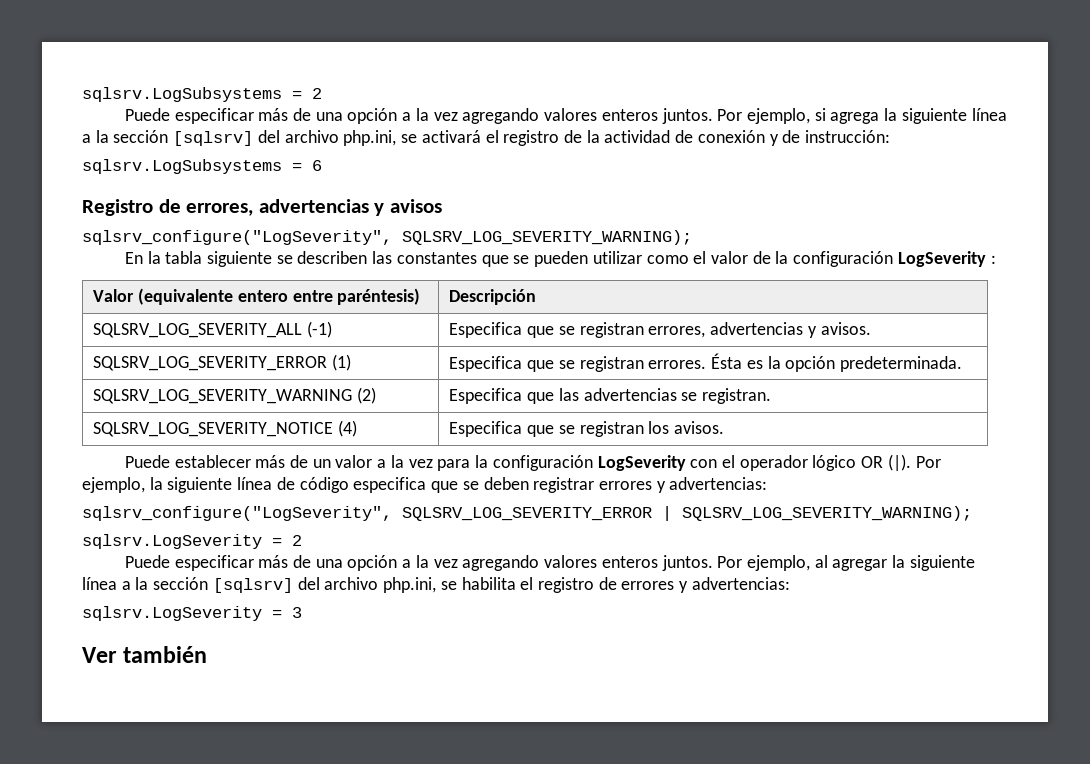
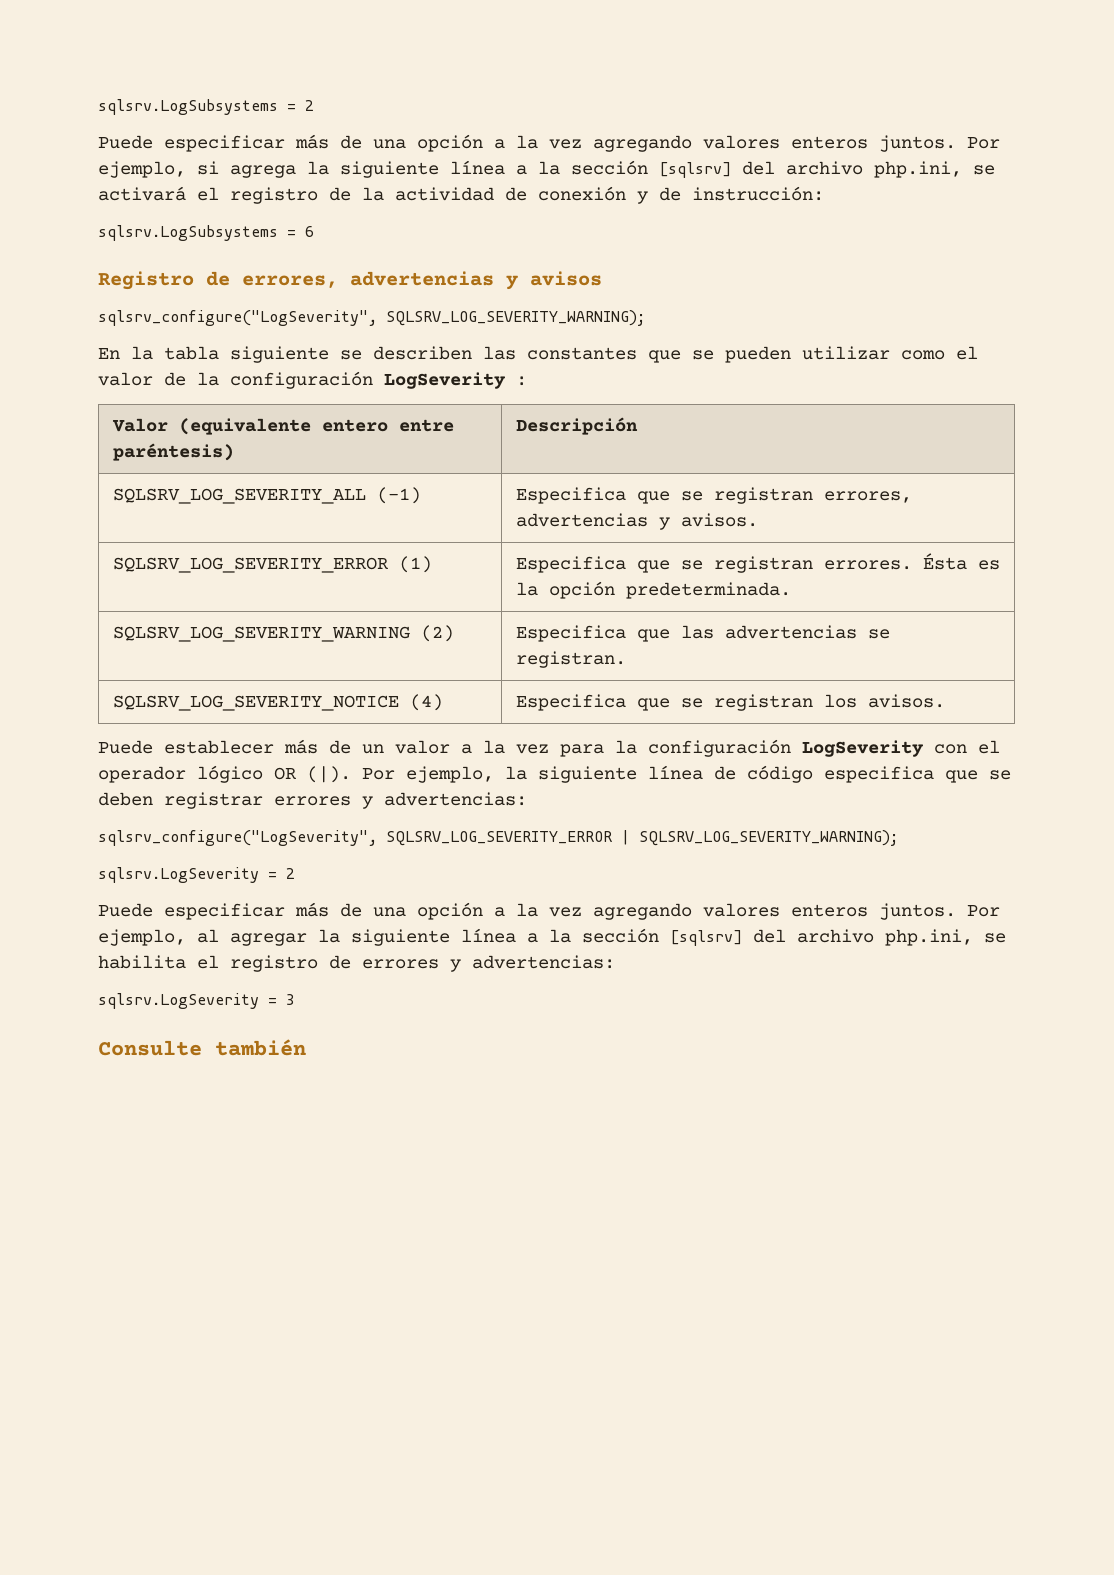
[82,647,117,663] Ver -> [98,1040,202,1056] Consulte

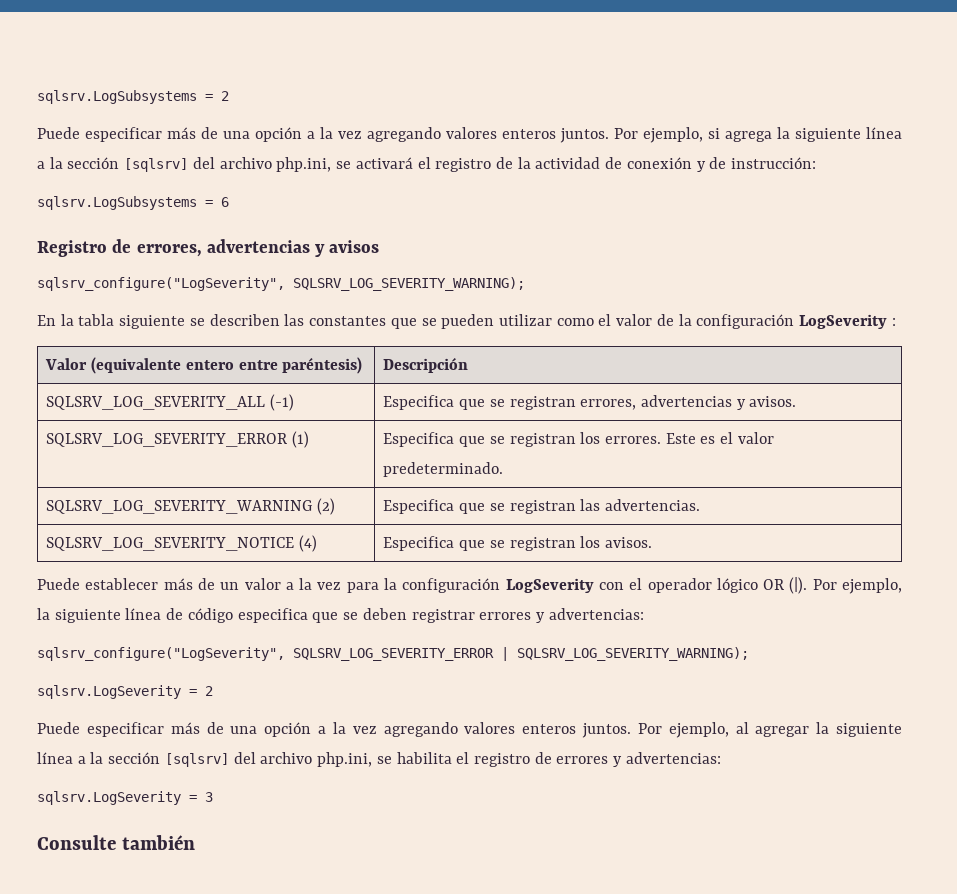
[823,553,1000,570] [515,581,791,599] errores. Ésta es la opción predeterminada. -> [580,432,774,444] [383,462,504,477] los errores. Este es el valor predeterminado.
[680,625,890,639] [515,651,626,668] las advertencias se registran. -> [489,499,701,514] se registran las advertencias.

